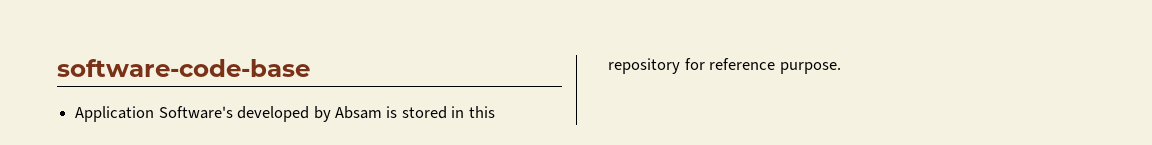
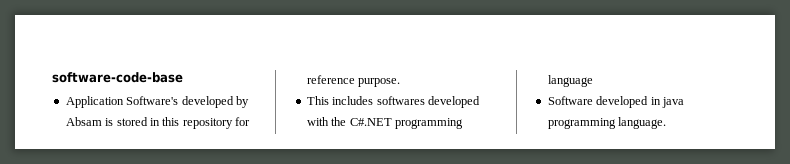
(841, 68) none -> [306,96,480,108] [306,117,463,129] [547,75,593,87] [547,96,684,108] [547,117,667,129] // This includes softwares developed with the C#.NET programming language // Software developed in java programming language.

